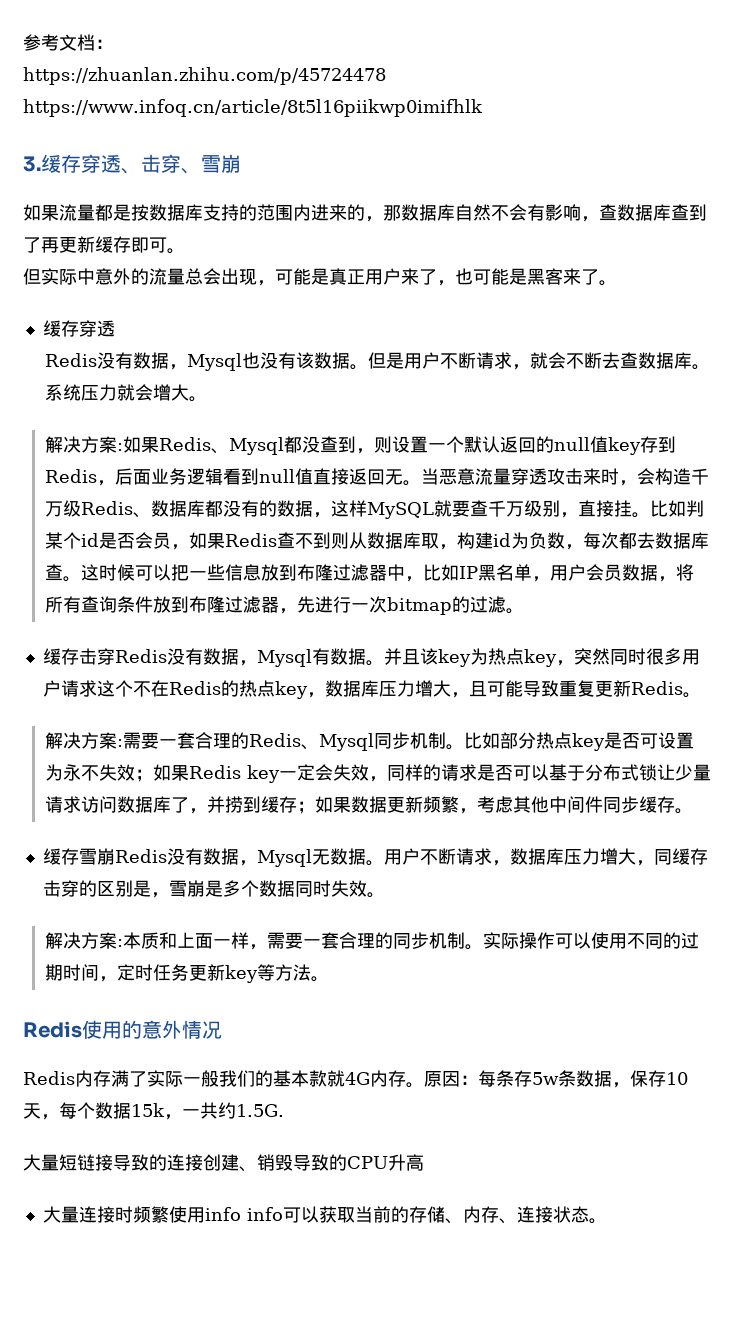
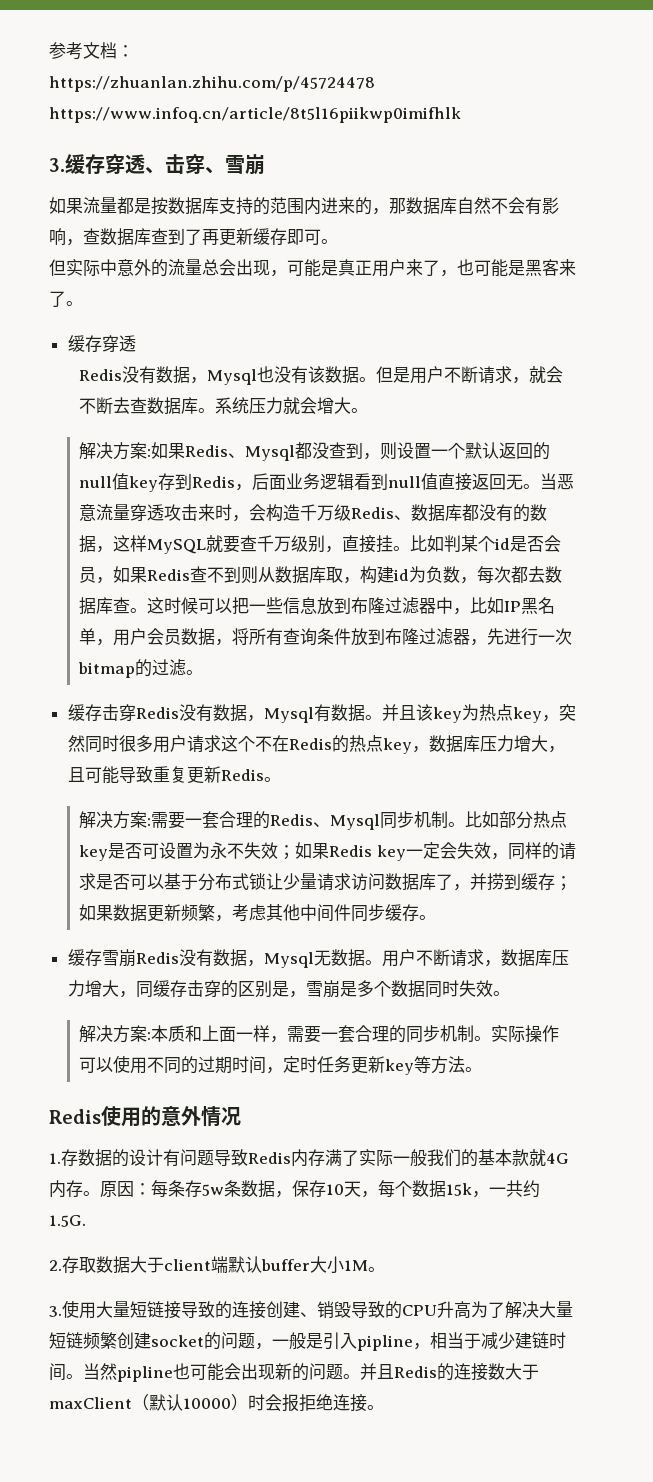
(222, 1030) none -> [49,1149,248,1167] 1.存数据的设计有问题导致
(284, 1110) none -> [49,1256,385,1274] [49,1300,96,1319] 2.存取数据大于client端默认buffer大小1M。 // 3.使用
[42,1206,589,1224] // 大量连接时频繁使用info info可以获取当前的存储、内存、连接状态 -> [471,1301,573,1319] [49,1332,566,1351] [49,1363,539,1382] [49,1394,367,1412] 为了解决大量短链频繁创建socket的问题，一般是引入pipline，相当于减少建链时间。当然pipline也可能会出现新的问题。并且Redis的连接数大于maxClient（默认10000）时会报拒绝连接

